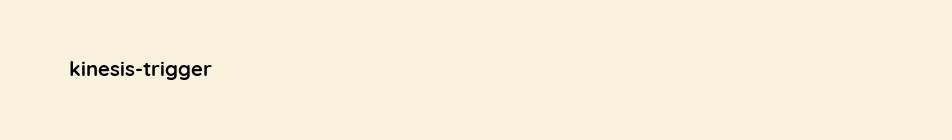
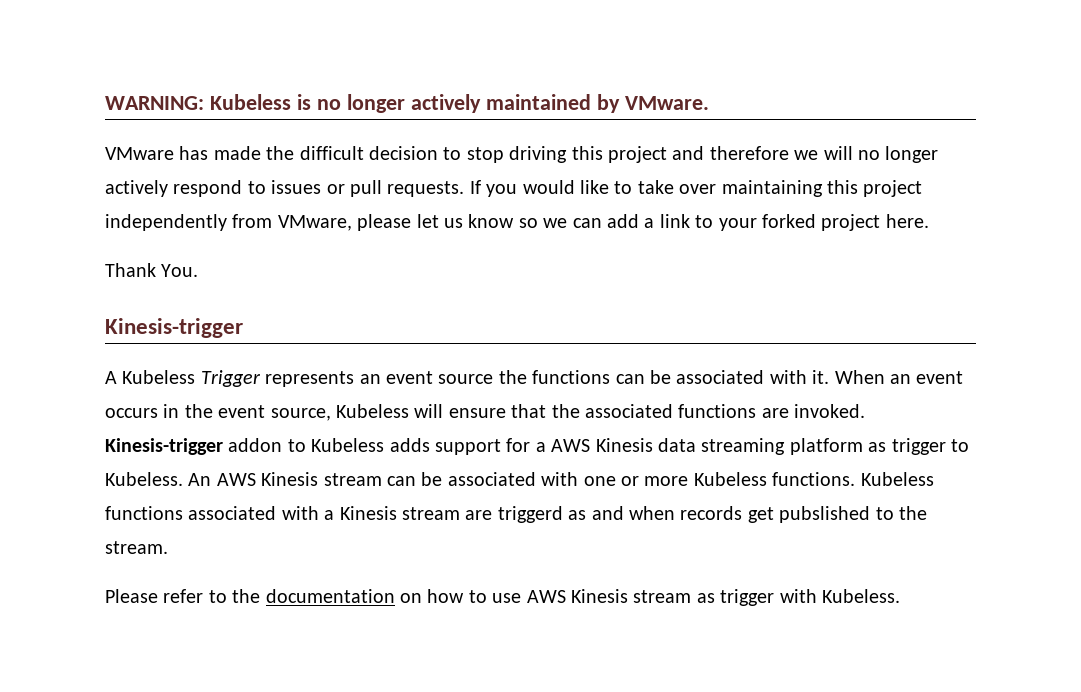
[69,61,212,80] kinesis-trigger -> [105,94,709,113] [105,146,939,163] [105,180,923,197] [105,214,929,231] [105,263,199,277] [105,318,243,338] [105,370,964,387] [105,404,866,421] [105,438,969,455] [105,472,934,486] [105,506,927,523] [105,541,168,554] [105,589,900,606] WARNING: Kubeless is no longer actively maintained by VMware. // VMware has made the difficult decision to stop driving this project and therefore we will no longer actively respond to issues or pull requests. If you would like to take over maintaining this project independently from VMware, please let us know so we can add a link to your forked project here. // Thank You. // Kinesis-trigger // A Kubeless Trigger represents an event source the functions can be associated with it. When an event occurs in the event source, Kubeless will ensure that the associated functions are invoked. Kinesis-trigger addon to Kubeless adds support for a AWS Kinesis data streaming platform as trigger to Kubeless. An AWS Kinesis stream can be associated with one or more Kubeless functions. Kubeless functions associated with a Kinesis stream are triggerd as and when records get pubslished to the stream. // Please refer to the documentation on how to use AWS Kinesis stream as trigger with Kubeless.

